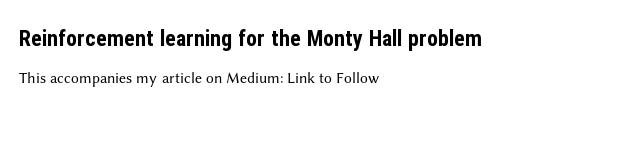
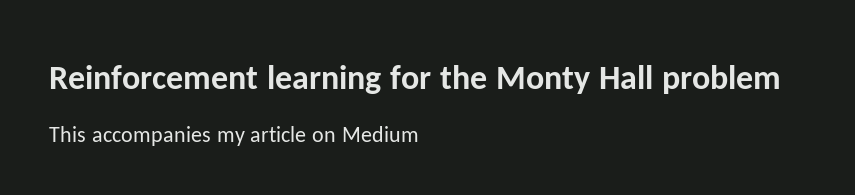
[225,72,380,84] Medium: Link to Follow -> [342,126,420,142] Medium

